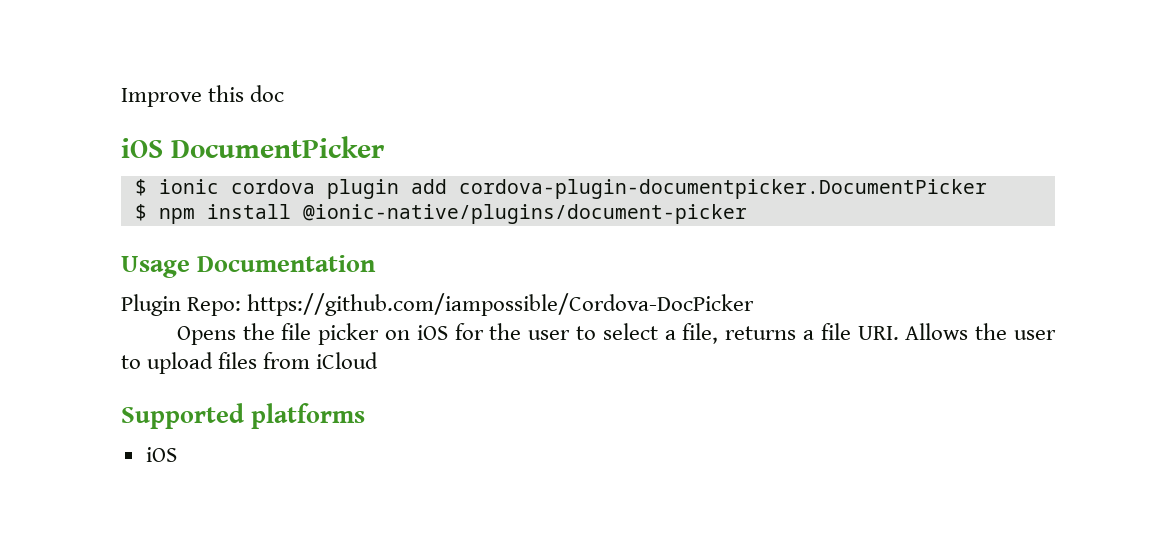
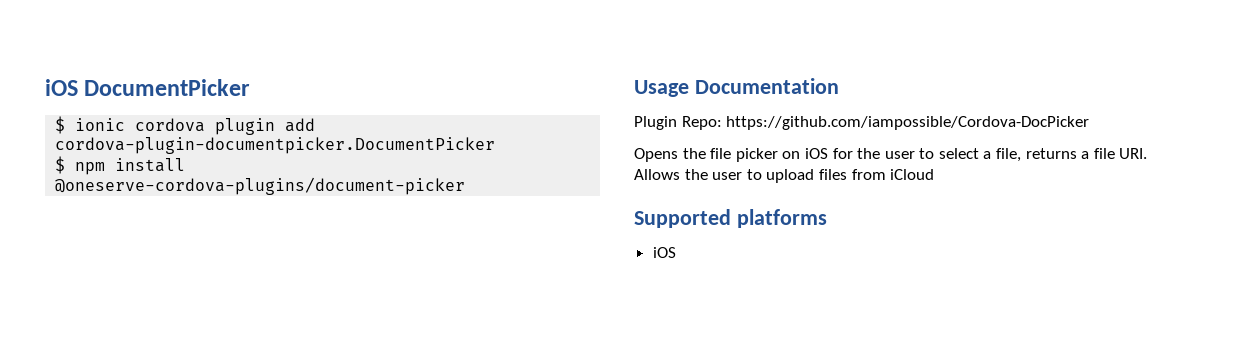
[121,85,285,107] Improve this doc // -> (45, 87) none
[302,204,747,224] @ionic-native/plugins/document-picker -> [55,177,466,195] @oneserve-cordova-plugins/document-picker

